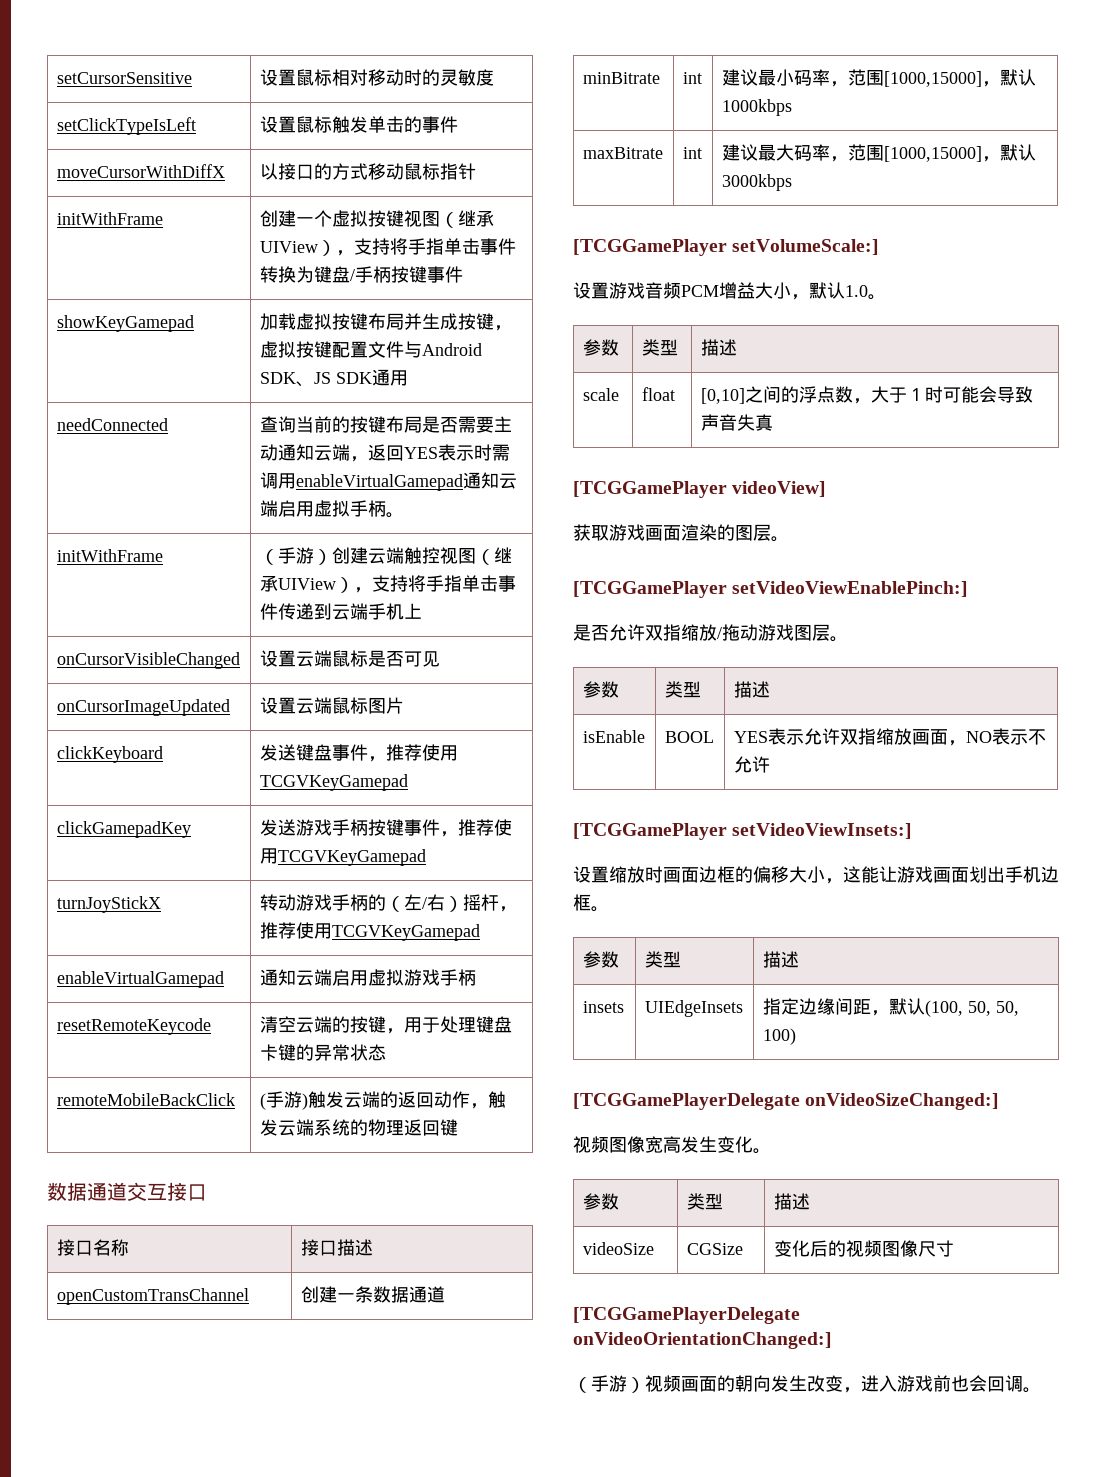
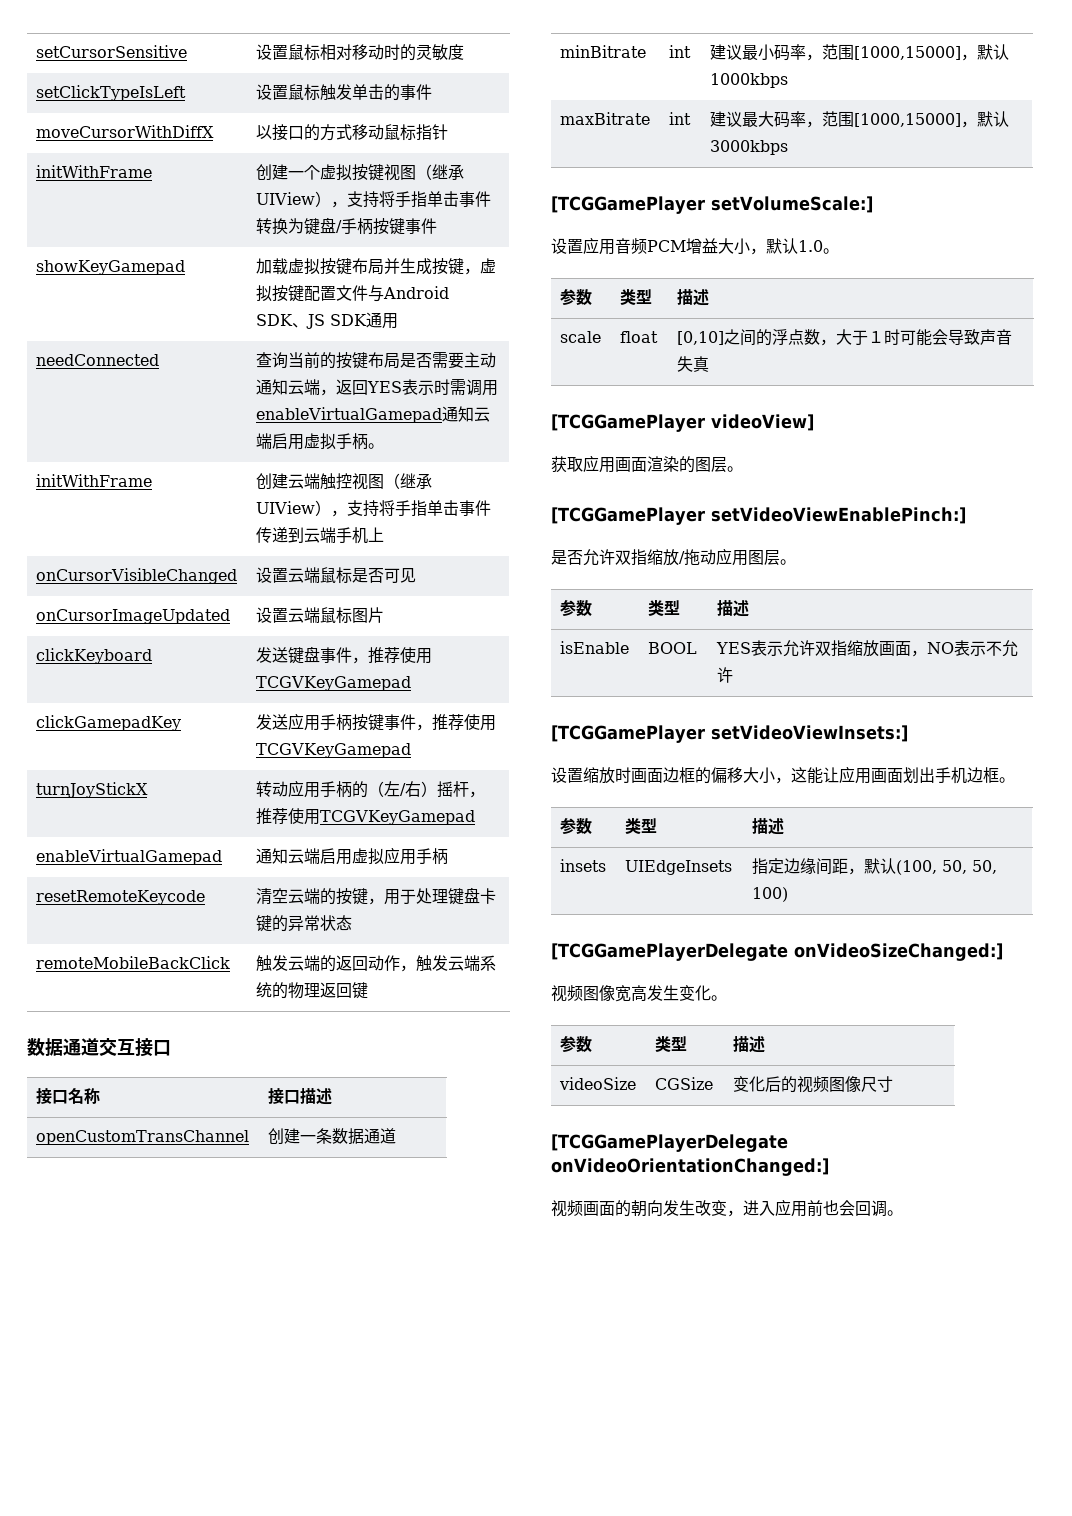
[259,547,332,565] （手游） -> (153, 480) none
[295,819,332,836] 游戏 -> [288,713,321,731] 应用
[295,894,332,911] 游戏 -> [288,780,321,798] 应用
[403,969,440,986] 游戏 -> [384,847,417,865] 应用
[259,1091,308,1110] (手游) -> (231, 962) none
[609,282,645,299] 游戏 -> [583,237,615,255] 应用
[609,524,645,541] 游戏 -> [583,455,615,473] 应用
[758,624,794,641] 游戏 -> [716,548,748,566] 应用
[897,866,933,883] 游戏 -> [839,766,871,784] 应用
[573,1375,645,1393] （手游） -> (829, 1167) none
[897,1375,933,1392] 游戏 -> [775,1199,807,1217] 应用

